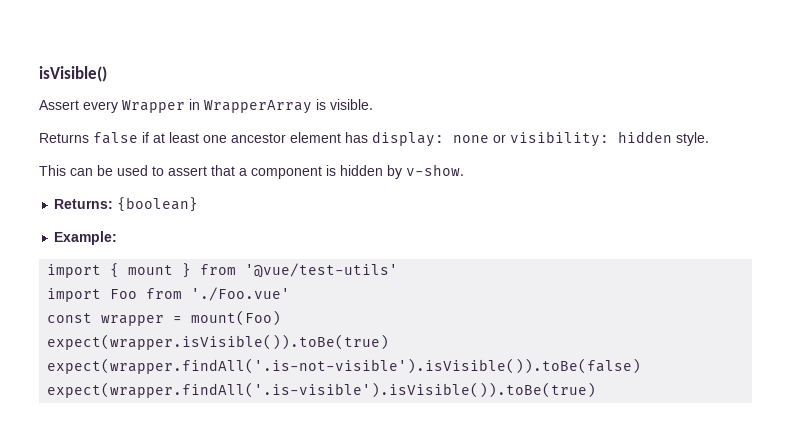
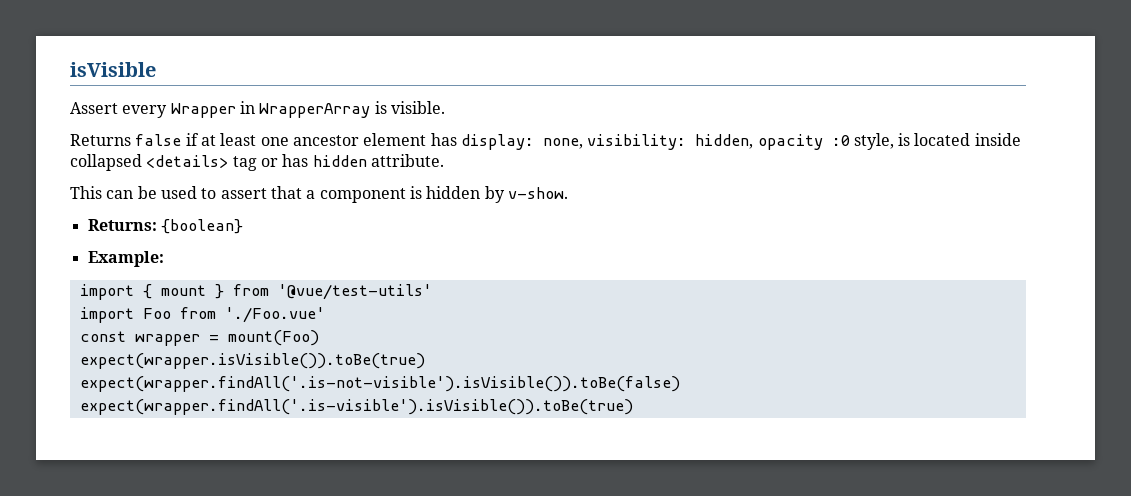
[39,66,107,82] isVisible() -> [70,62,156,77] isVisible
[453,131,709,147] none or visibility: hidden style. -> [542,133,1021,150] [70,154,444,171] none, visibility: hidden, opacity :0 style, is located inside collapsed <details> tag or has hidden attribute.

